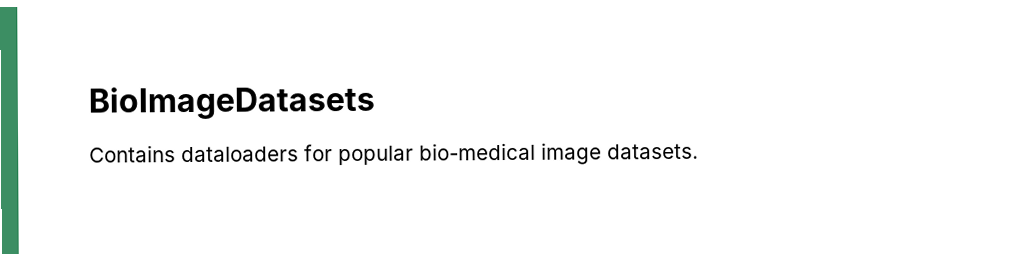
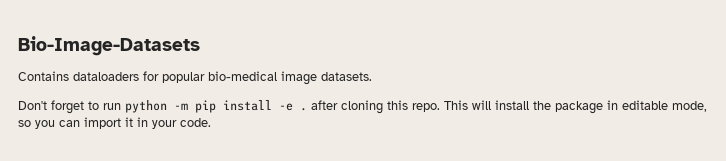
[88,85,375,120] BioImageDatasets -> [18,36,200,56] Bio-Image-Datasets
(699, 151) none -> [18,100,707,114] [18,117,211,129] // Don't forget to run python -m pip install -e . after cloning this repo. This will install the package in editable mode, so you can import it in your code.

